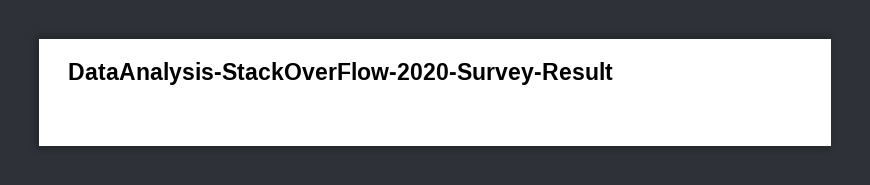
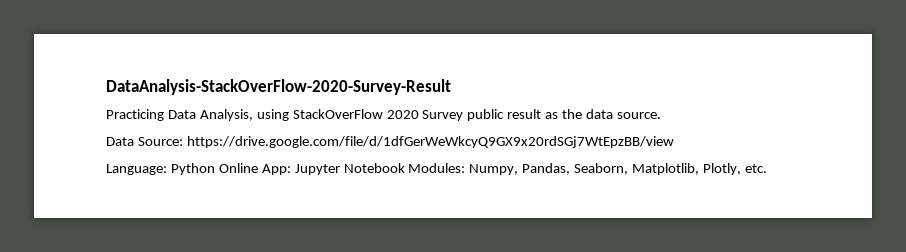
(613, 73) none -> [106,109,661,121] [106,136,674,148] [106,163,767,175] // Practicing Data Analysis, using StackOverFlow 2020 Survey public result as the data source. // Data Source: https://drive.google.com/file/d/1dfGerWeWkcyQ9GX9x20rdSGj7WtEpzBB/view // Language: Python Online App: Jupyter Notebook Modules: Numpy, Pandas, Seaborn, Matplotlib, Plotly, etc.

